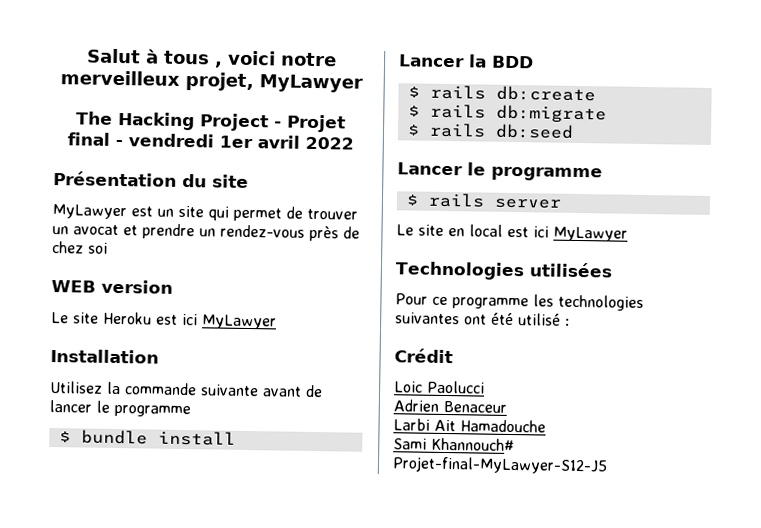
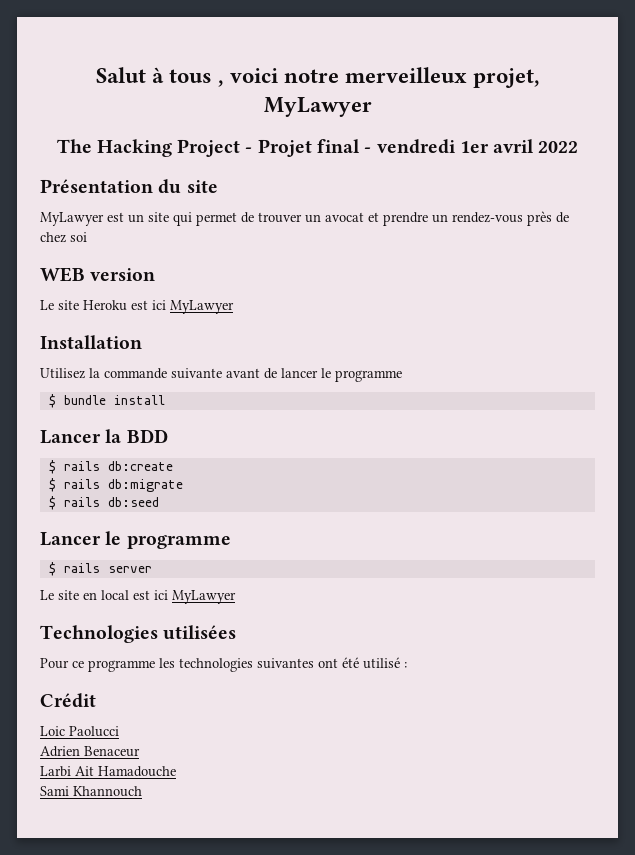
[431,437,515,452] [392,456,608,475] Khannouch# Projet-final-MyLawyer-S12-J5 -> [73,786,142,797] Khannouch

